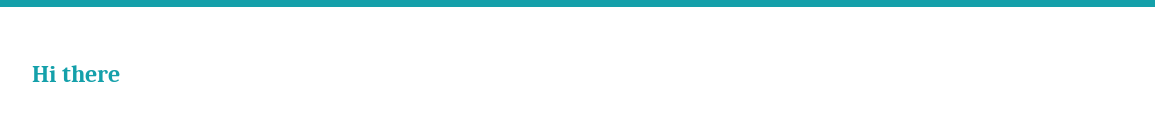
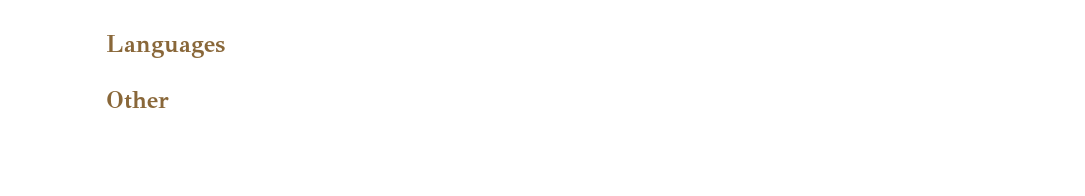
[32,65,121,82] Hi there -> [106,35,225,58] [106,91,169,109] Languages // Other

